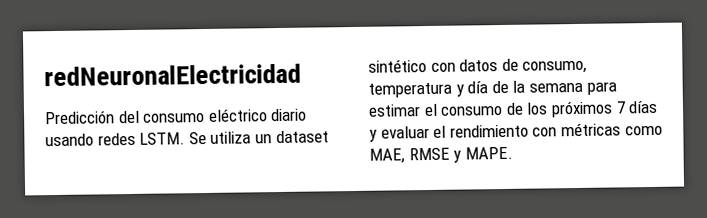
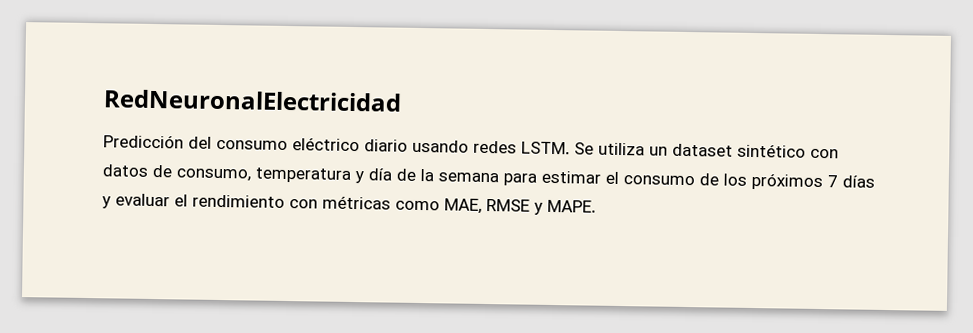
[44,63,301,87] redNeuronalElectricidad -> [103,89,402,112] RedNeuronalElectricidad

